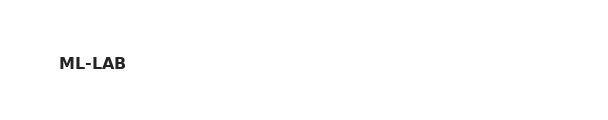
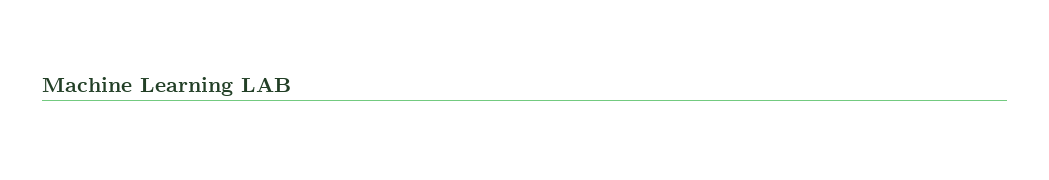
[59,57,126,69] ML-LAB -> [42,77,291,96] Machine Learning LAB

